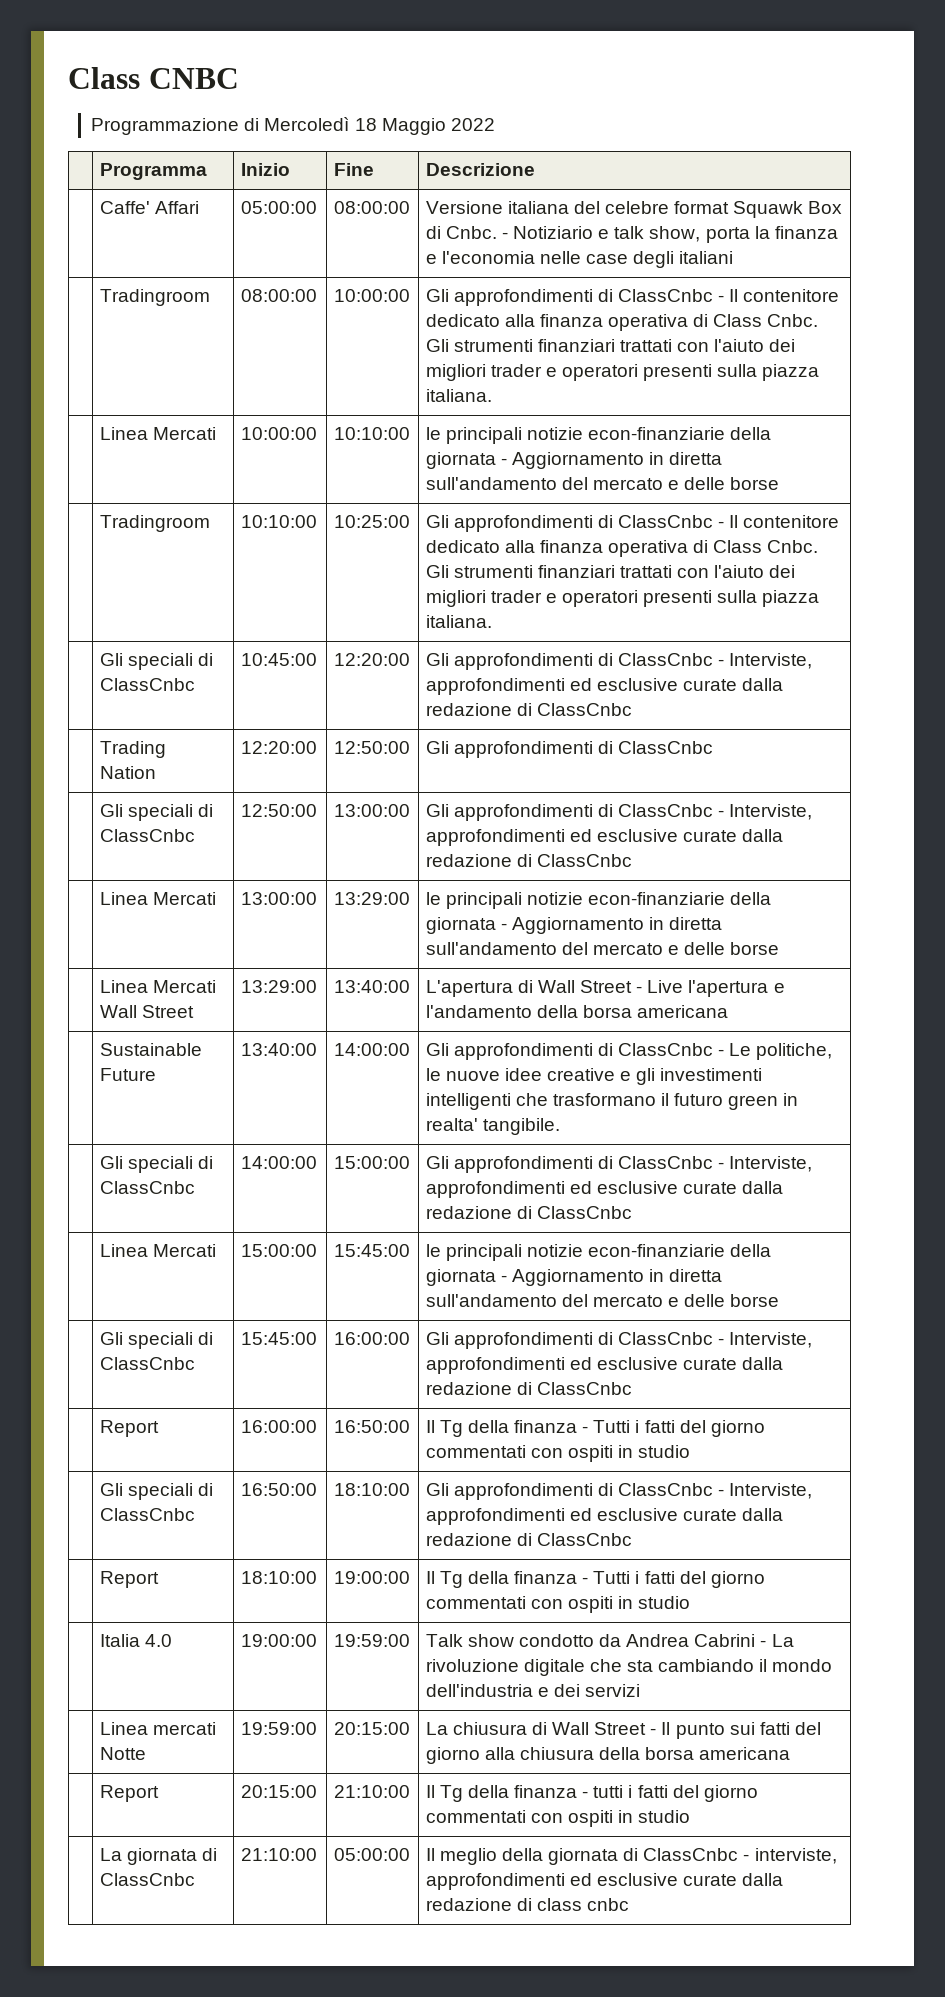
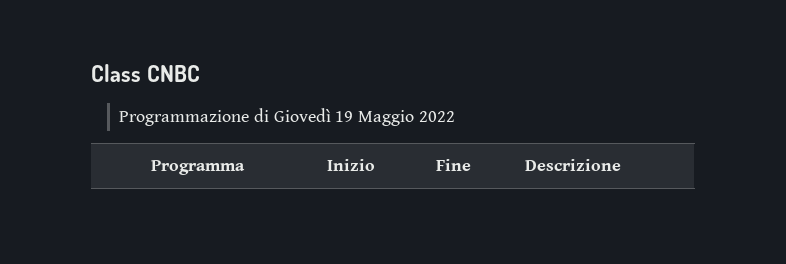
[264,117,377,131] Mercoledì 18 -> [273,108,354,122] Giovedì 19
[99,201,199,214] [240,201,317,214] [333,201,410,214] [425,201,843,218] [425,226,838,243] [425,251,734,268] [99,289,210,306] [240,289,317,302] [333,289,410,302] [425,289,840,306] [425,314,819,331] [425,339,796,352] [425,364,820,381] [425,389,492,402] [99,427,216,440] [240,427,317,440] [333,427,410,440] [425,427,772,444] [425,452,723,469] [425,477,780,490] [99,515,210,532] [240,515,317,528] [333,515,410,528] [425,515,840,532] [425,540,819,557] [425,565,796,578] [425,590,820,607] [425,615,492,628] [99,653,213,670] [99,678,195,691] [240,653,317,666] [333,653,410,666] [425,653,813,670] [425,678,784,695] [425,703,632,716] [99,741,166,758] [99,766,156,779] [240,741,317,754] [333,741,410,754] [425,741,714,758] [99,804,213,821] [99,829,195,842] [240,804,317,817] [333,804,410,817] [425,804,813,821] [425,829,784,846] [425,854,632,867] [99,892,216,905] [240,892,317,905] [333,892,410,905] [425,892,772,909] [425,917,723,934] [425,942,780,955] [99,980,216,993] [99,1005,194,1018] [240,980,317,993] [333,980,410,993] [425,980,785,997] [425,1005,729,1018] [99,1043,202,1056] [99,1068,156,1081] [240,1043,317,1056] [333,1043,410,1056] [425,1043,833,1060] [425,1068,763,1085] [425,1093,799,1110] [425,1118,560,1135] [99,1156,213,1173] [99,1181,195,1194] [240,1156,317,1169] [333,1156,410,1169] [425,1156,813,1173] [425,1181,784,1198] [425,1206,632,1219] [99,1244,216,1257] [240,1244,317,1257] [333,1244,410,1257] [425,1244,772,1261] [425,1269,723,1286] [425,1294,780,1307] [99,1332,213,1349] [99,1357,195,1370] [240,1332,317,1345] [333,1332,410,1345] [425,1332,813,1349] [425,1357,784,1374] [425,1382,632,1395] [99,1420,159,1437] [240,1420,317,1433] [333,1420,410,1433] [425,1420,765,1437] [425,1445,691,1462] [99,1483,213,1500] [99,1508,195,1521] [240,1483,317,1496] [333,1483,410,1496] [425,1483,813,1500] [425,1508,784,1525] [425,1533,632,1546] [99,1571,159,1588] [240,1571,317,1584] [333,1571,410,1584] [425,1571,765,1588] [425,1596,691,1613] [99,1634,172,1647] [240,1634,317,1647] [333,1634,410,1647] [425,1634,794,1647] [425,1659,833,1676] [425,1684,641,1697] [99,1722,216,1735] [99,1747,146,1760] [240,1722,317,1735] [333,1722,410,1735] [425,1722,821,1739] [425,1747,791,1764] [99,1785,159,1802] [240,1785,317,1798] [333,1785,410,1798] [425,1785,758,1802] [425,1810,691,1827] [99,1848,217,1865] [99,1873,195,1886] [240,1848,317,1861] [333,1848,410,1861] [425,1848,837,1865] [425,1873,784,1890] [425,1898,630,1911] // | Caffe' Affari | 05:00:00 | 08:00:00 | Versione italiana del celebre format Squawk Box di Cnbc. - Notiziario e talk show, porta la finanza e l'economia nelle case degli italiani // | Tradingroom | 08:00:00 | 10:00:00 | Gli approfondimenti di ClassCnbc - Il contenitore dedicato alla finanza operativa di Class Cnbc. Gli strumenti finanziari trattati con l'aiuto dei migliori trader e operatori presenti sulla piazza italiana. // | Linea Mercati | 10:00:00 | 10:10:00 | le principali notizie econ-finanziarie della giornata - Aggiornamento in diretta sull'andamento del mercato e delle borse // | Tradingroom | 10:10:00 | 10:25:00 | Gli approfondimenti di ClassCnbc - Il contenitore dedicato alla finanza operativa di Class Cnbc. Gli strumenti finanziari trattati con l'aiuto dei migliori trader e operatori presenti sulla piazza italiana. // | Gli speciali di ClassCnbc | 10:45:00 | 12:20:00 | Gli approfondimenti di ClassCnbc - Interviste, approfondimenti ed esclusive curate dalla redazione di ClassCnbc // | Trading Nation | 12:20:00 | 12:50:00 | Gli approfondimenti di ClassCnbc // | Gli speciali di ClassCnbc | 12:50:00 | 13:00:00 | Gli approfondimenti di ClassCnbc - Interviste, approfondimenti ed esclusive curate dalla redazione di ClassCnbc // | Linea Mercati | 13:00:00 | 13:29:00 | le principali notizie econ-finanziarie della giornata - Aggiornamento in diretta sull'andamento del mercato e delle borse // | Linea Mercati Wall Street | 13:29:00 | 13:40:00 | L'apertura di Wall Street - Live l'apertura e l'andamento della borsa americana // | Sustainable Future | 13:40:00 | 14:00:00 | Gli approfondimenti di ClassCnbc - Le politiche, le nuove idee creative e gli investimenti intelligenti che trasformano il futuro green in realta' tangibile. // | Gli speciali di ClassCnbc | 14:00:00 | 15:00:00 | Gli approfondimenti di ClassCnbc - Interviste, approfondimenti ed esclusive curate dalla redazione di ClassCnbc // | Linea Mercati | 15:00:00 | 15:45:00 | le principali notizie econ-finanziarie della giornata - Aggiornamento in diretta sull'andamento del mercato e delle borse // | Gli speciali di ClassCnbc | 15:45:00 | 16:00:00 | Gli approfondimenti di ClassCnbc - Interviste, approfondimenti ed esclusive curate dalla redazione di ClassCnbc // | Report | 16:00:00 | 16:50:00 | Il Tg della finanza - Tutti i fatti del giorno commentati con ospiti in studio // | Gli speciali di ClassCnbc | 16:50:00 | 18:10:00 | Gli approfondimenti di ClassCnbc - Interviste, approfondimenti ed esclusive curate dalla redazione di ClassCnbc // | Report | 18:10:00 | 19:00:00 | Il Tg della finanza - Tutti i fatti del giorno commentati con ospiti in studio // | Italia 4.0 | 19:00:00 | 19:59:00 | Talk show condotto da Andrea Cabrini - La rivoluzione digitale che sta cambiando il mondo dell'industria e dei servizi // | Linea mercati Notte | 19:59:00 | 20:15:00 | La chiusura di Wall Street - Il punto sui fatti del giorno alla chiusura della borsa americana // | Report | 20:15:00 | 21:10:00 | Il Tg della finanza - tutti i fatti del giorno commentati con ospiti in studio // | La giornata di ClassCnbc | 21:10:00 | 05:00:00 | Il meglio della giornata di ClassCnbc - interviste, approfondimenti ed esclusive curate dalla redazione di class cnbc -> (621, 165) none

